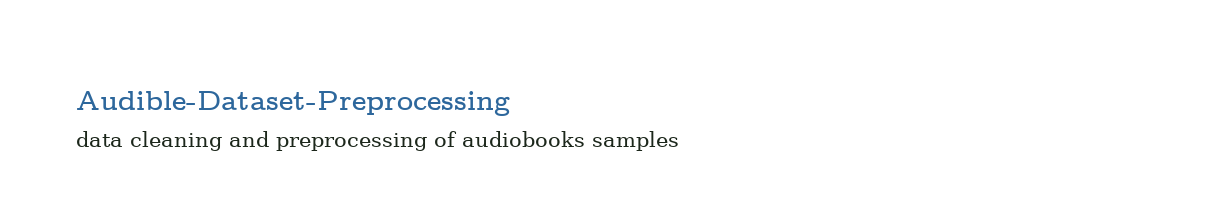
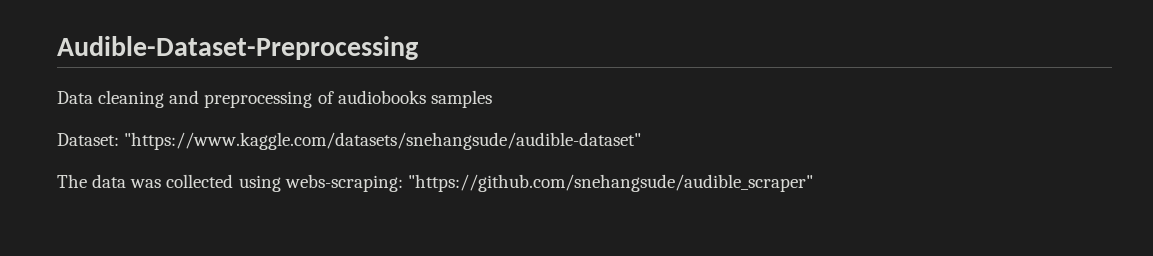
[76,131,123,147] data -> [57,91,93,104] Data
(679, 141) none -> [57,132,642,150] [57,174,813,192] // Dataset: "https://www.kaggle.com/datasets/snehangsude/audible-dataset" // The data was collected using webs-scraping: "https://github.com/snehangsude/audible_scraper"

